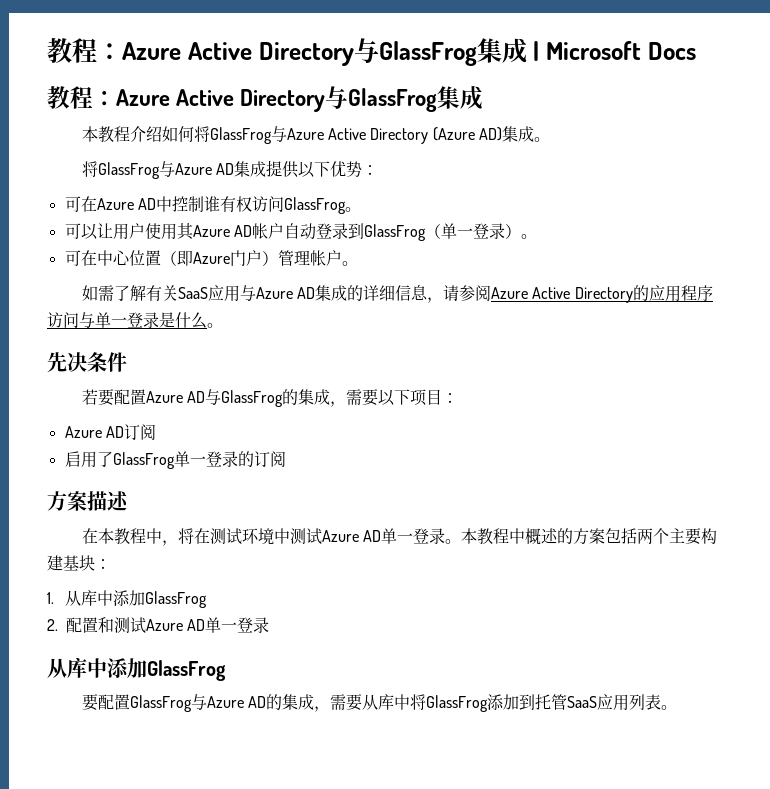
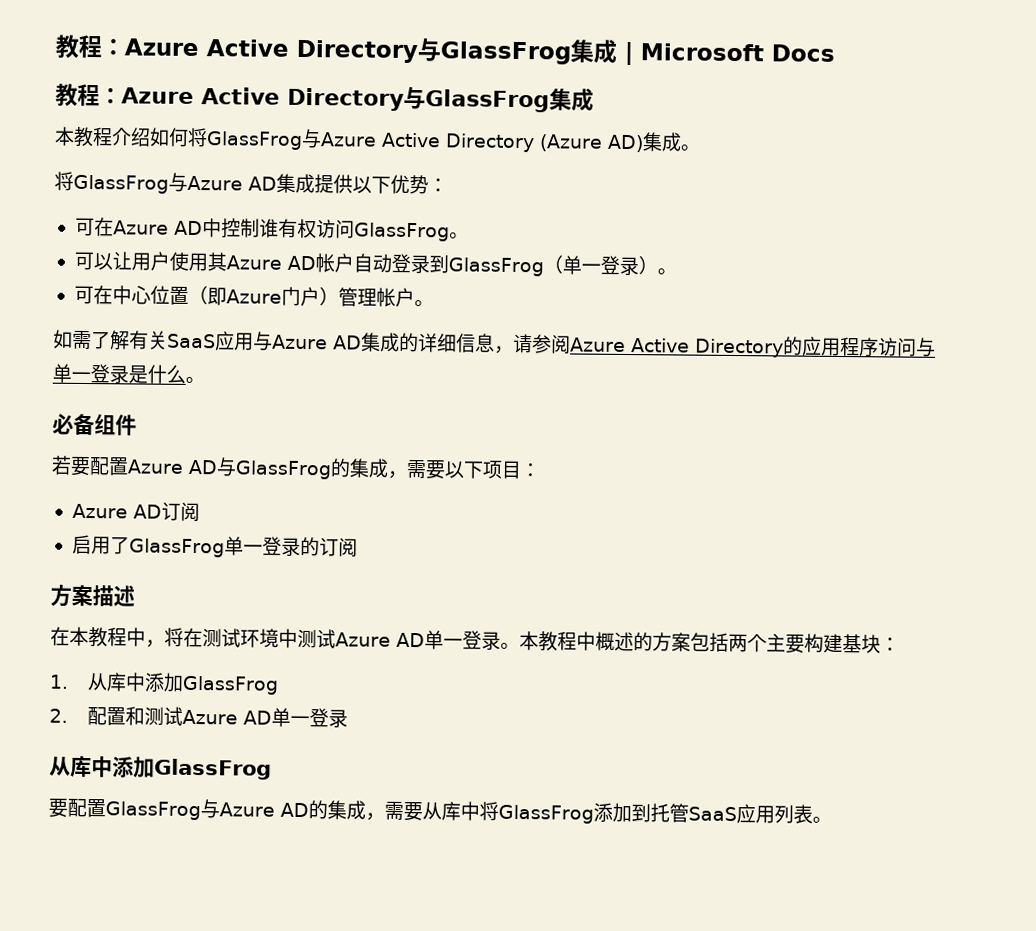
[47,352,107,372] 先决条 -> [52,413,116,436] 必备组

